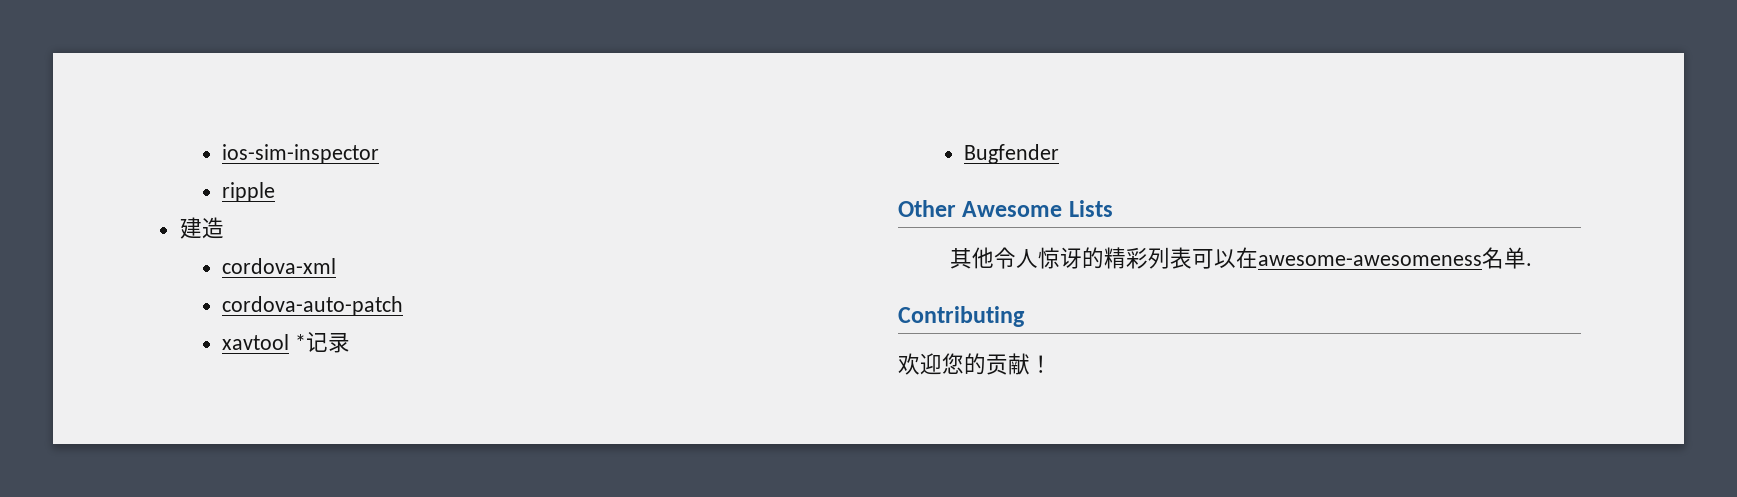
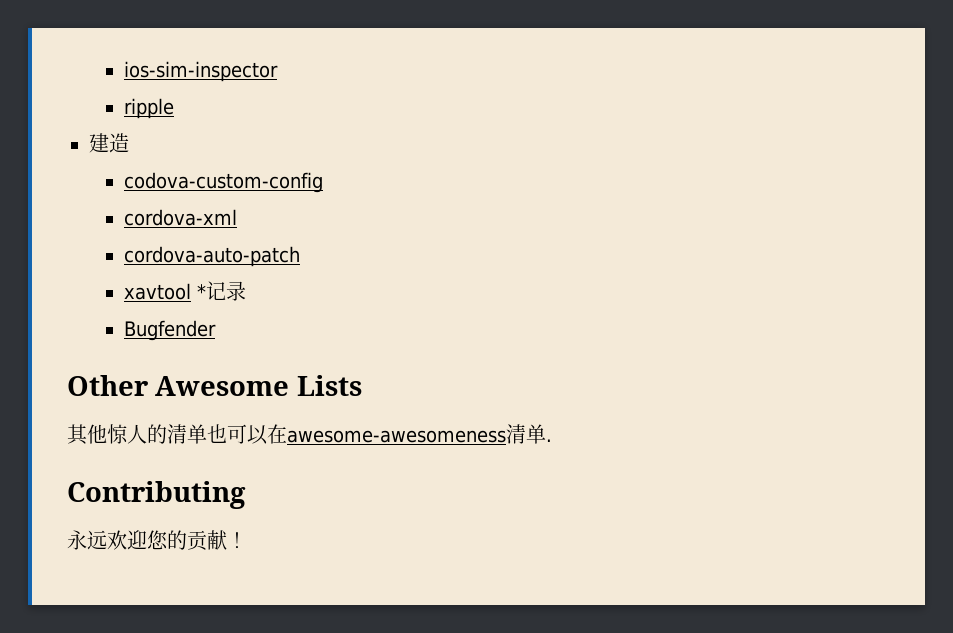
(224, 228) none -> [123,172,323,193] // codova-custom-config
[993,247,1192,269] 令人惊讶的精彩列表 -> [107,424,227,444] 惊人的清单也
[1481,247,1504,269] 名 -> [506,424,526,444] 清
(1025, 316) none -> [67,530,107,550] 永远

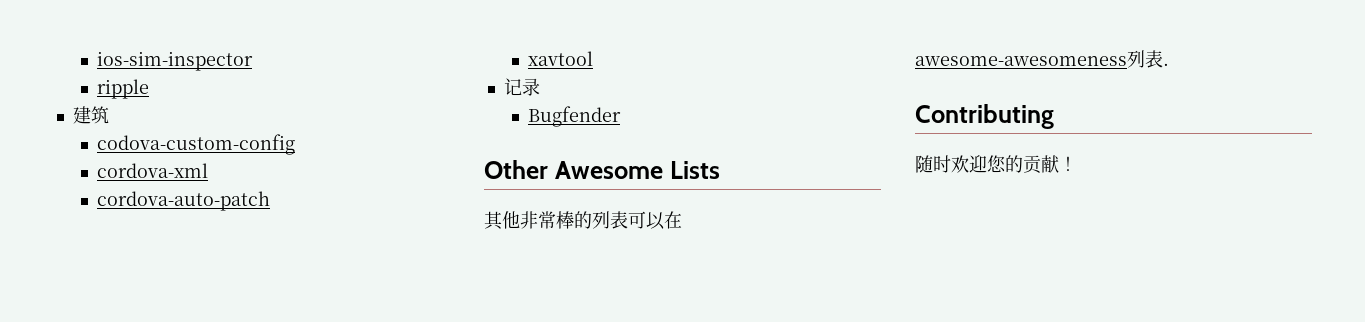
[109,133,129,153] 造 -> [90,106,109,124] 筑
[196,284,206,299] * -> (594, 58) //
[107,424,227,444] 惊人的清单也 -> [520,211,628,229] 非常棒的列表
[506,424,546,444] 清单 -> [1127,50,1163,68] 列表
[67,530,107,550] 永远 -> [915,155,951,173] 随时

